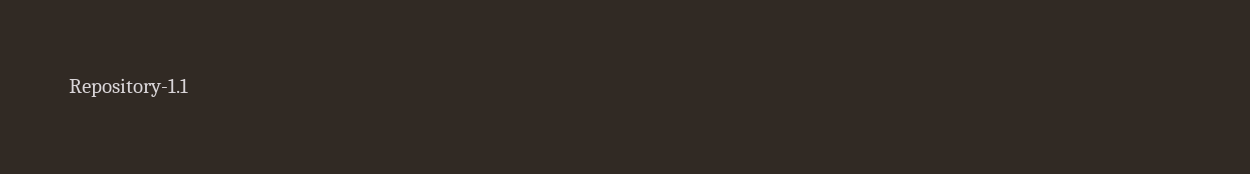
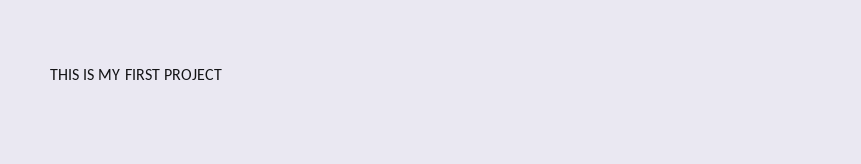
[69,78,188,97] Repository-1.1 -> [50,69,222,80] THIS IS MY FIRST PROJECT

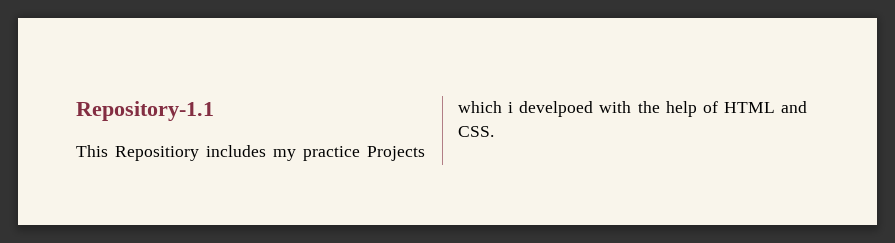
[50,69,222,80] THIS IS MY FIRST PROJECT -> [76,101,214,121] [76,145,425,161] [458,101,807,117] [458,126,494,137] Repository-1.1 // This Repositiory includes my practice Projects which i develpoed with the help of HTML and CSS.

